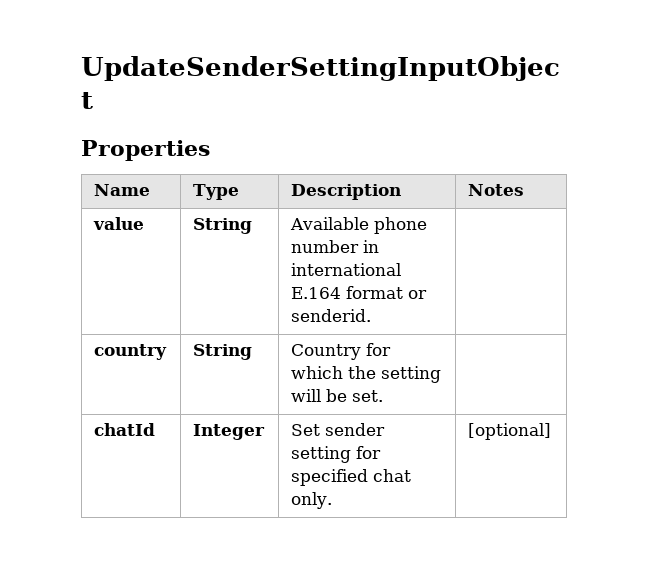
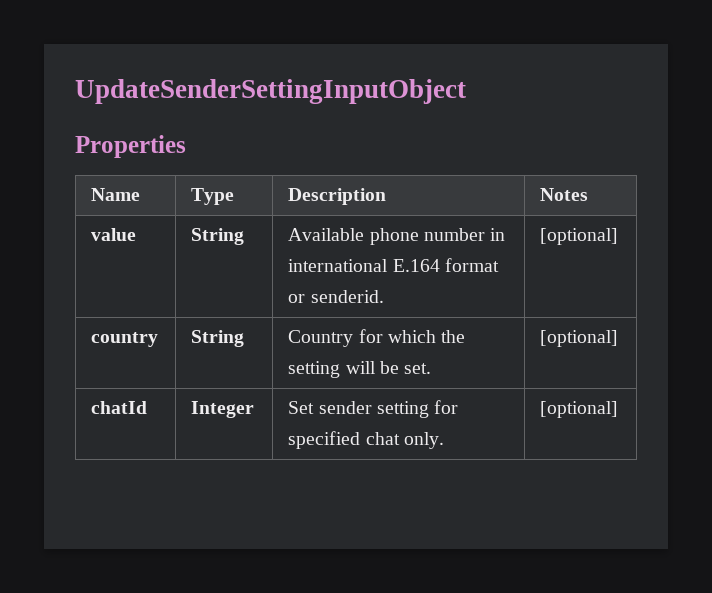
(372, 315) none -> [540,228,619,245] [optional]
(384, 396) none -> [540,330,619,347] [optional]

